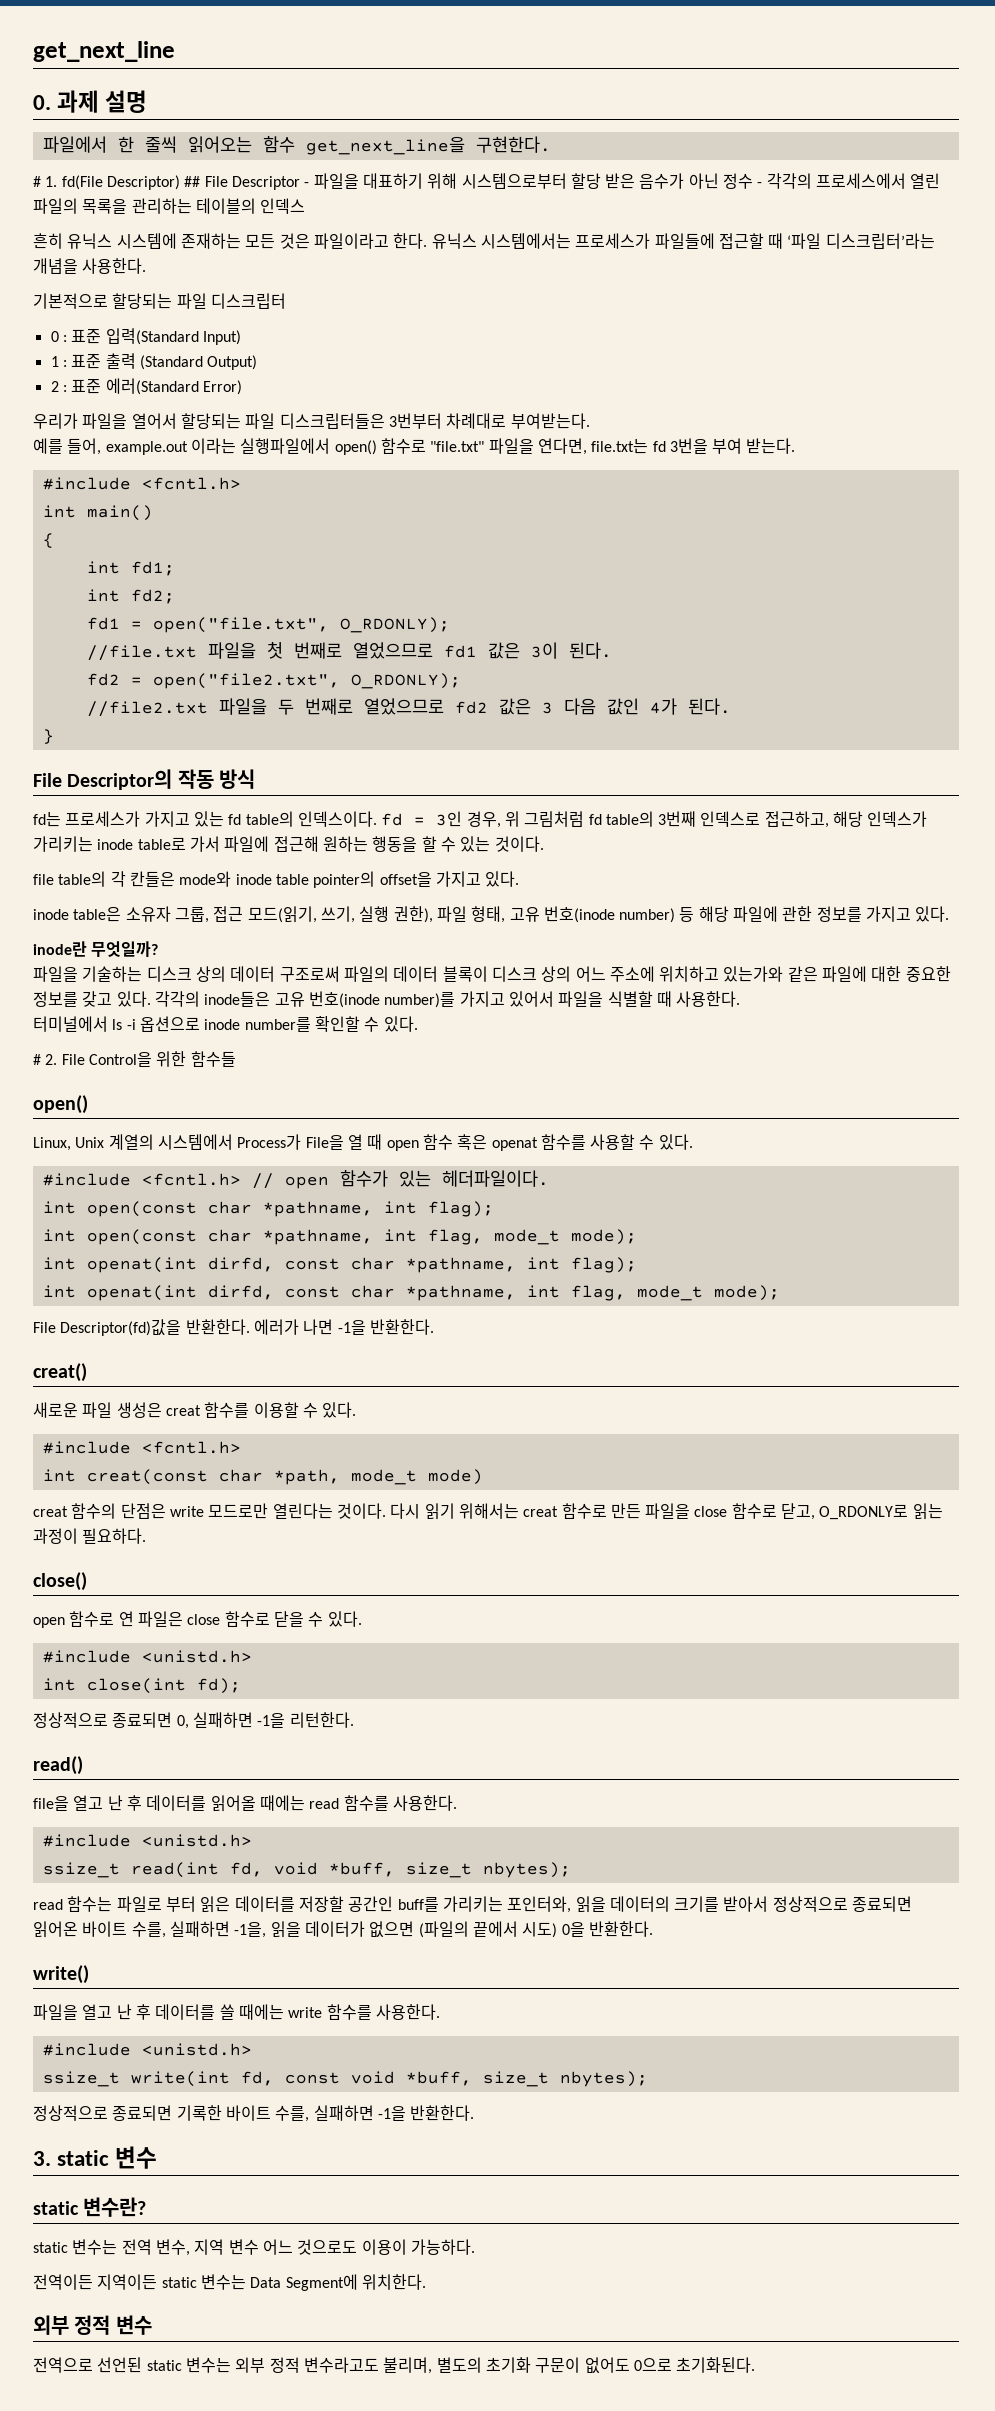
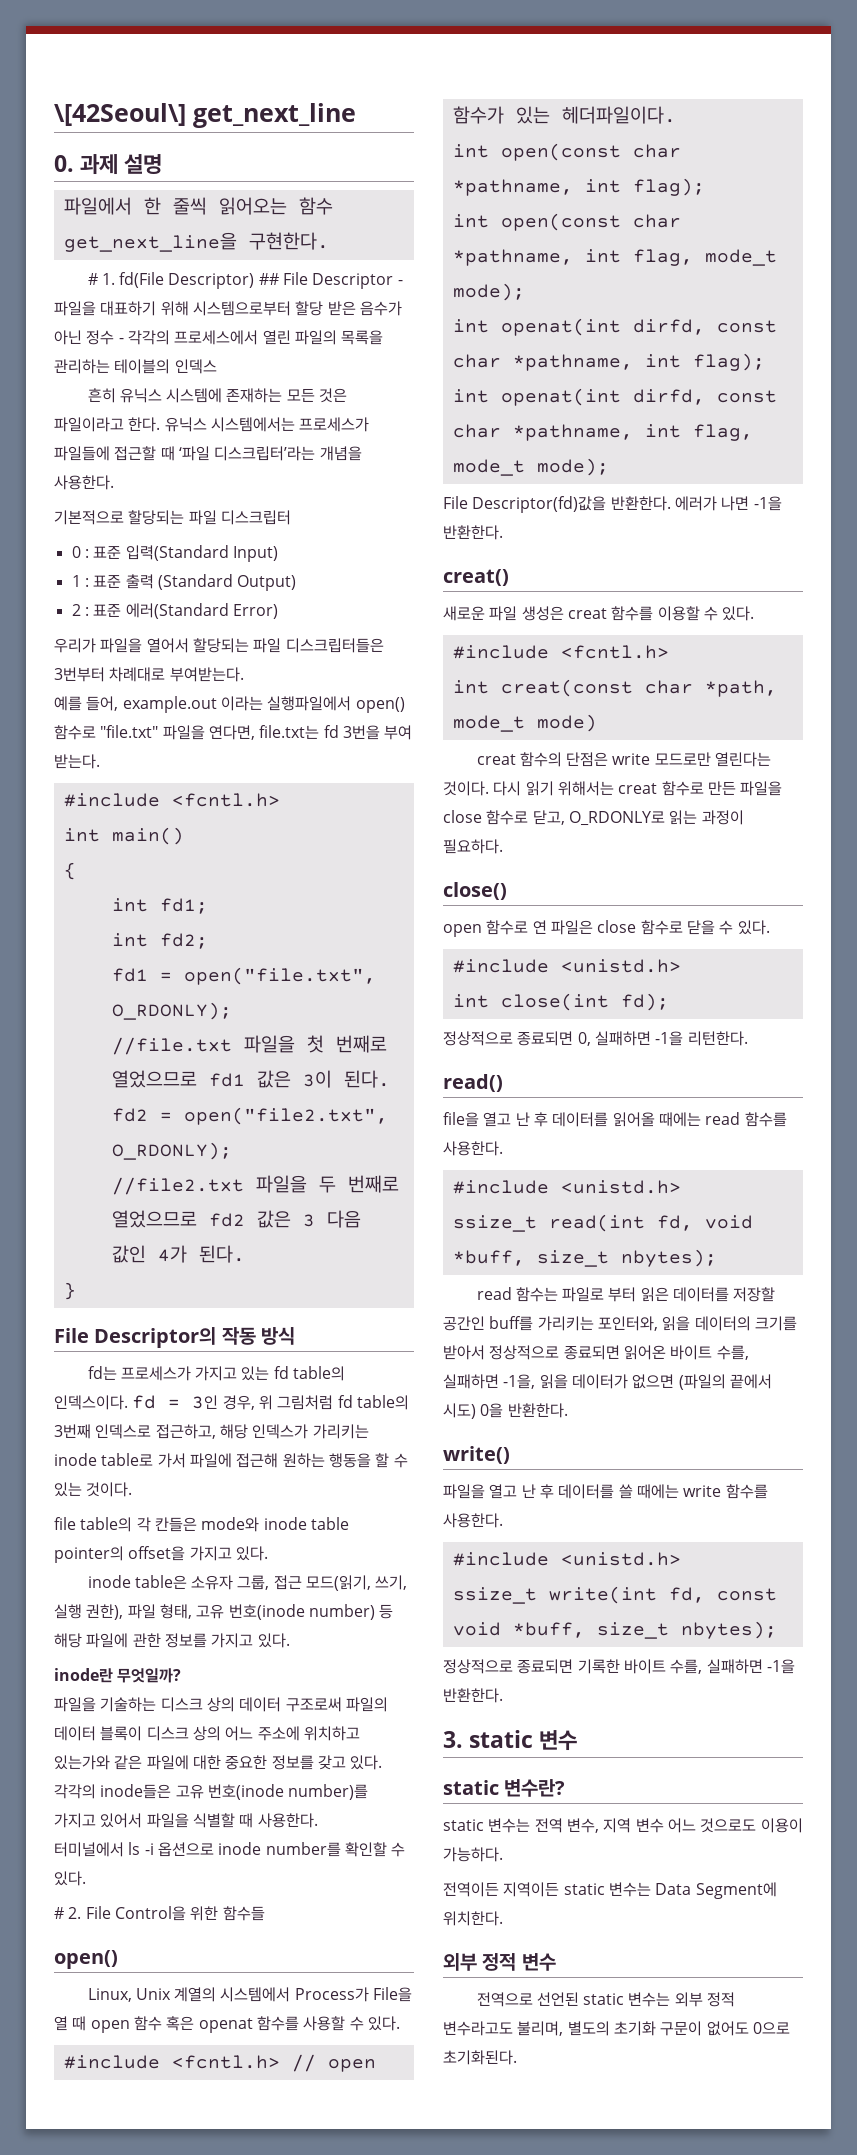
(33, 51) none -> [54,103,186,126] \[42Seoul\]

